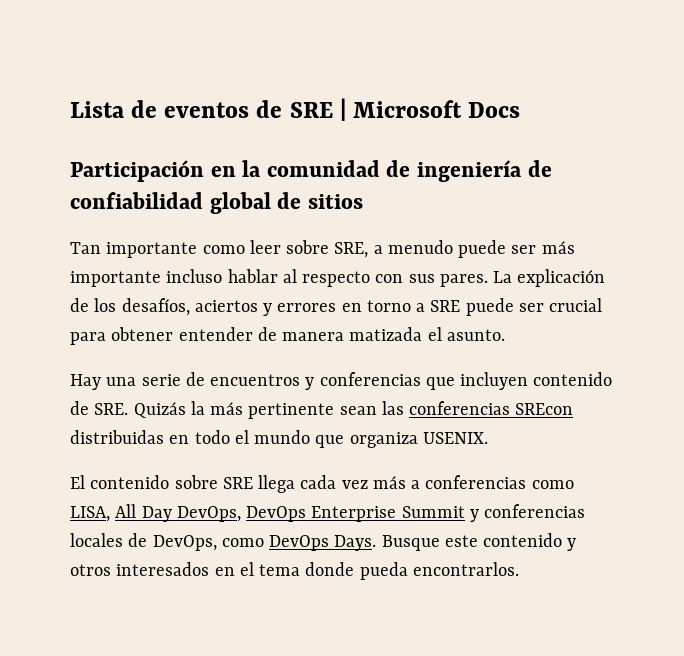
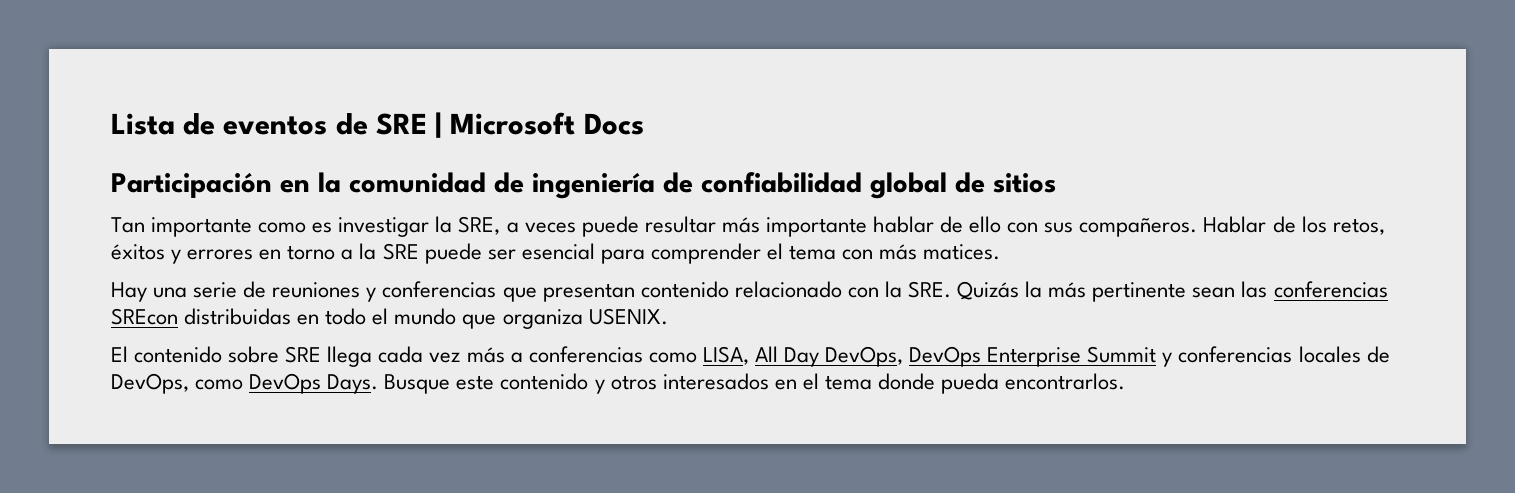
[249,240,575,258] [70,269,606,287] [70,298,258,316] leer sobre SRE, a menudo puede ser más importante incluso hablar al respecto con sus pares. La explicación de los desafíos, aciertos -> [312,216,1385,237] [111,244,165,260] es investigar la SRE, a veces puede resultar más importante hablar de ello con sus compañeros. Hablar de los retos, éxitos
(426, 307) none -> [359,243,377,260] la
[549,298,603,312] [70,327,505,345] crucial para obtener entender de manera matizada el asunto. -> [521,243,1001,264] esencial para comprender el tema con más matices.
[210,374,301,386] encuentros -> [272,282,361,298] reuniones
[460,372,613,390] [70,401,89,415] incluyen contenido de -> [542,281,902,302] presentan contenido relacionado con la

